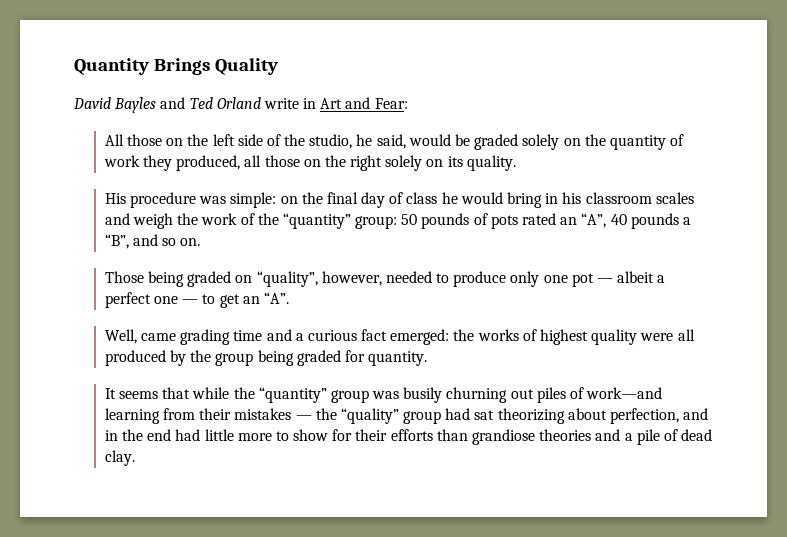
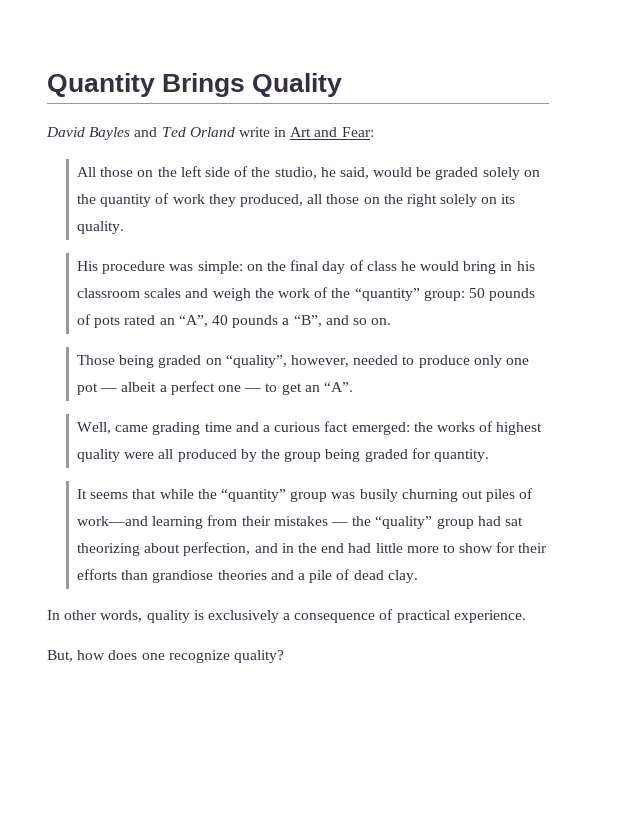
(135, 458) none -> [47,609,526,623] [47,650,284,663] // In other words, quality is exclusively a consequence of practical experience. // But, how does one recognize quality?

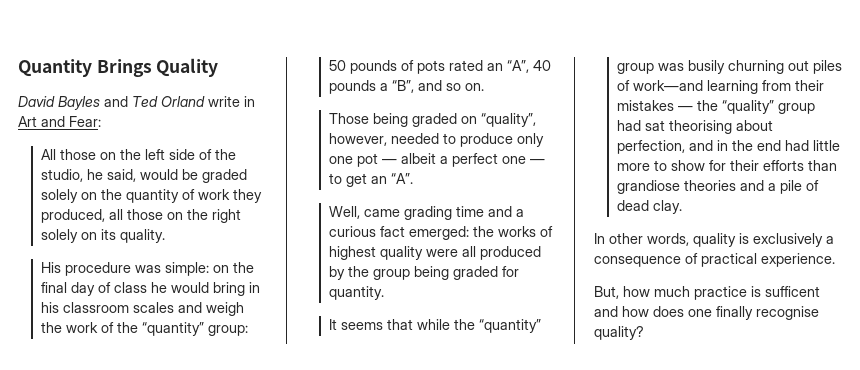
[77,543,141,556] theorizing -> [668,120,732,134] theorising
[108,650,230,663] does one recognize -> [654,286,820,300] [594,306,819,320] much practice is sufficent and how does one finally recognise

